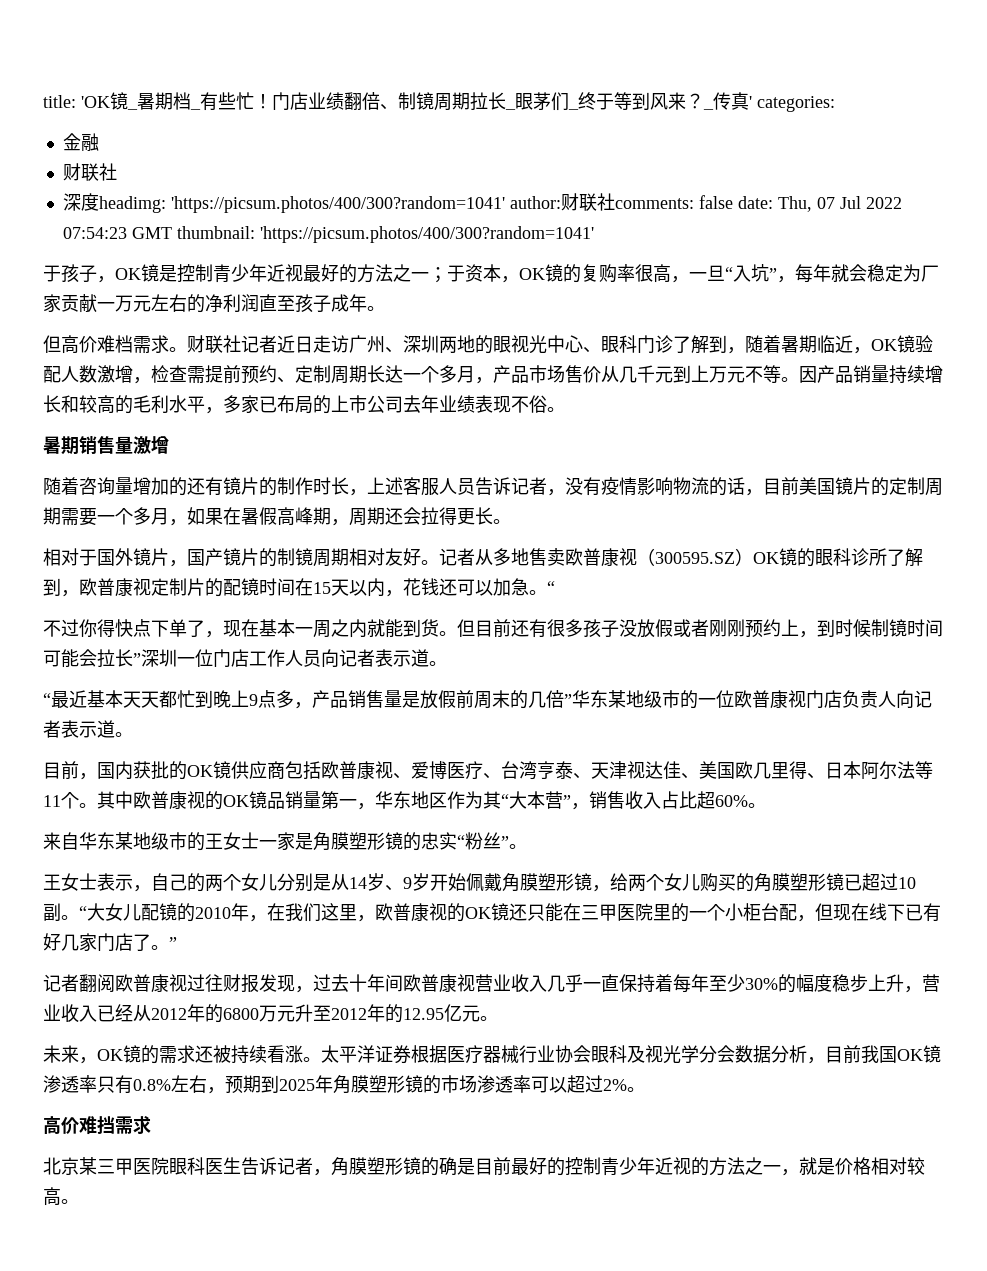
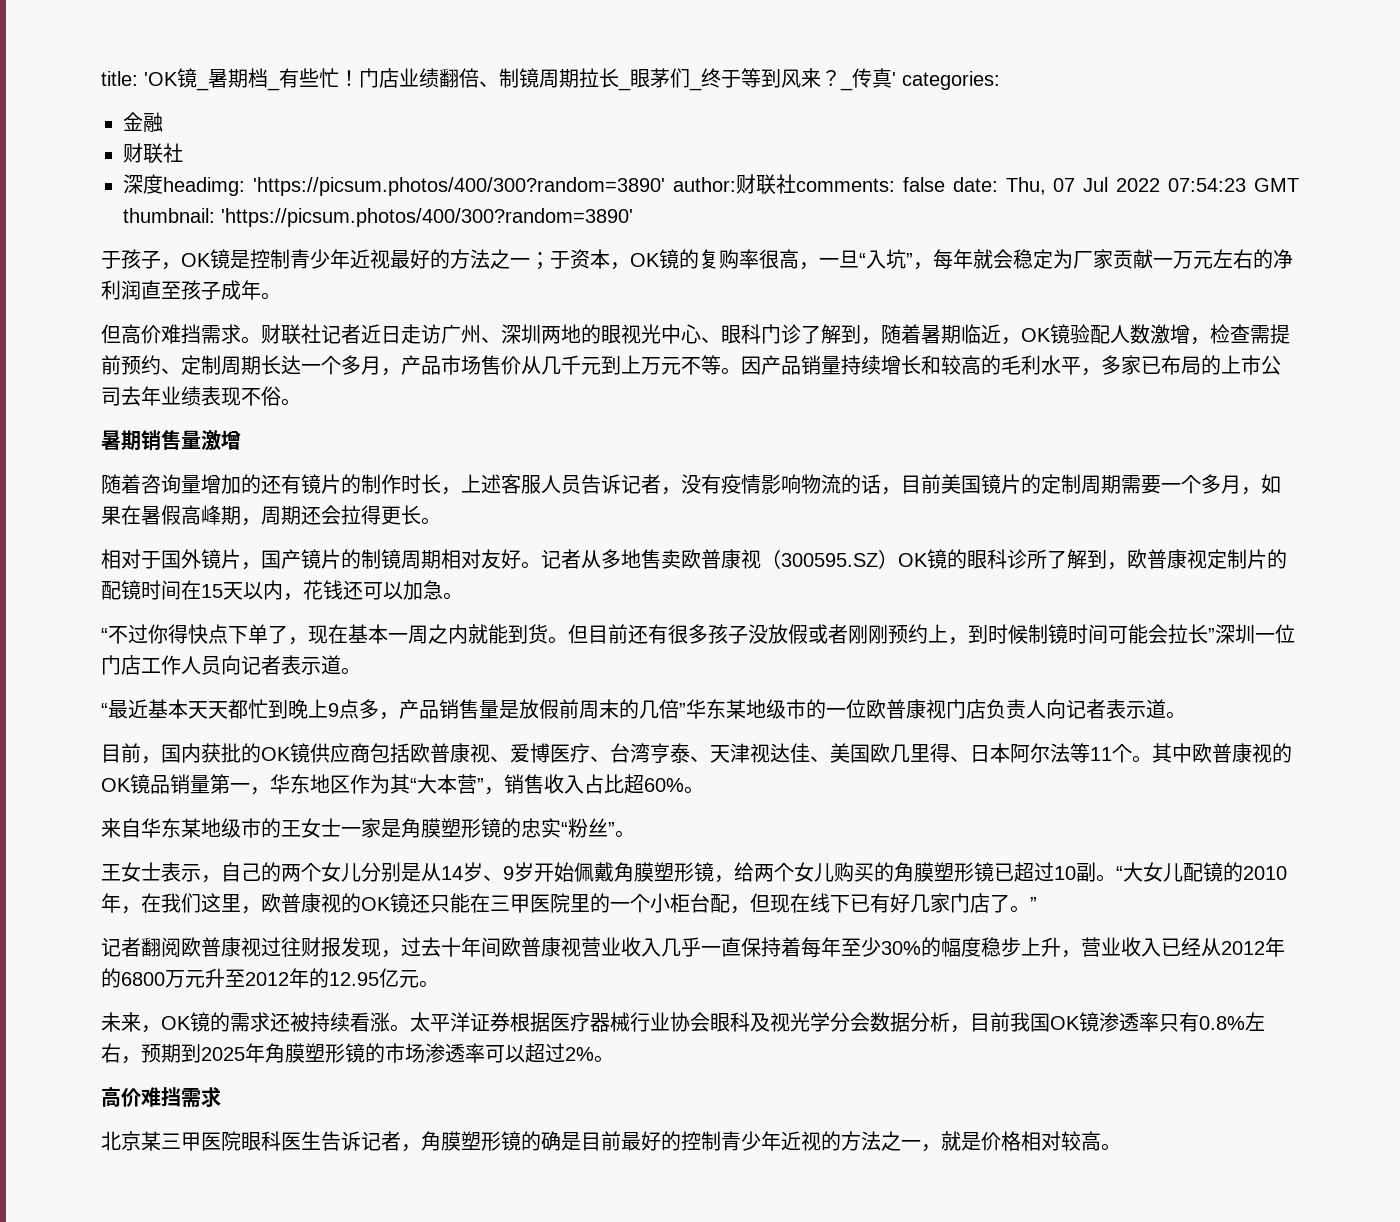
[170,196,505,213] 'https://picsum.photos/400/300?random=1041' -> [252,177,665,196] 'https://picsum.photos/400/300?random=3890'
[259,226,594,243] 'https://picsum.photos/400/300?random=1041' -> [221,208,633,227] 'https://picsum.photos/400/300?random=3890'
[115,335,133,353] 档 -> [181,324,201,344] 挡
[547,581,555,594] “ // -> [101,628,108,642] // “

